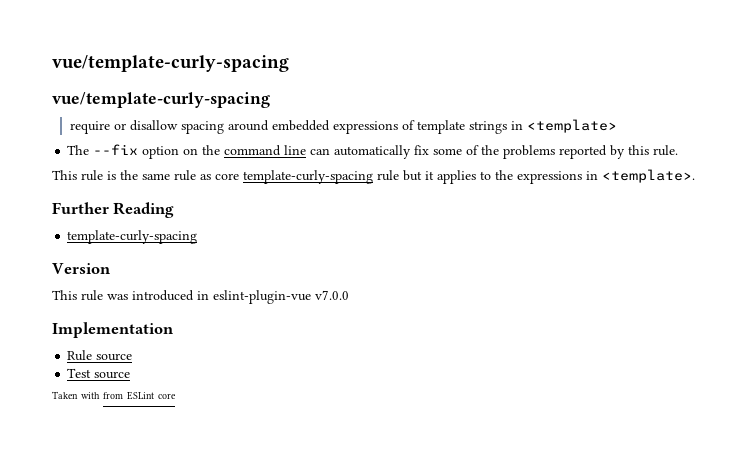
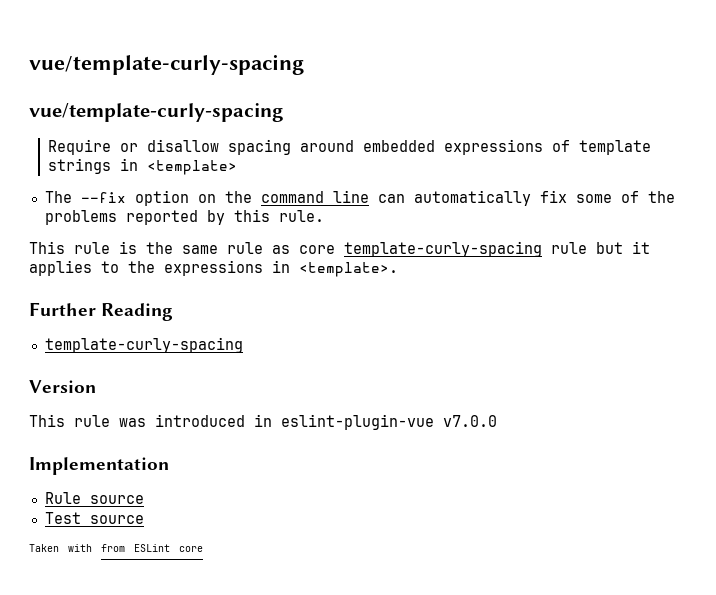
[69,121,110,134] require -> [48,139,112,155] Require

